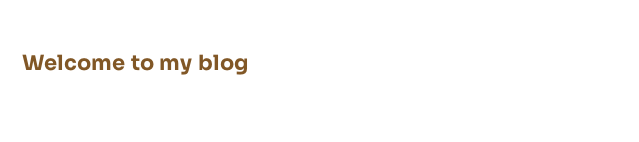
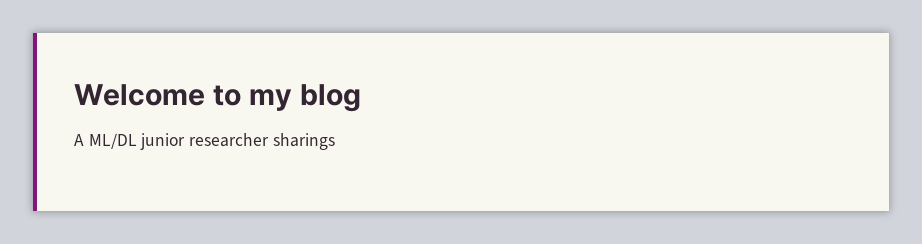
(249, 64) none -> [74,133,335,150] // A ML/DL junior researcher sharings

